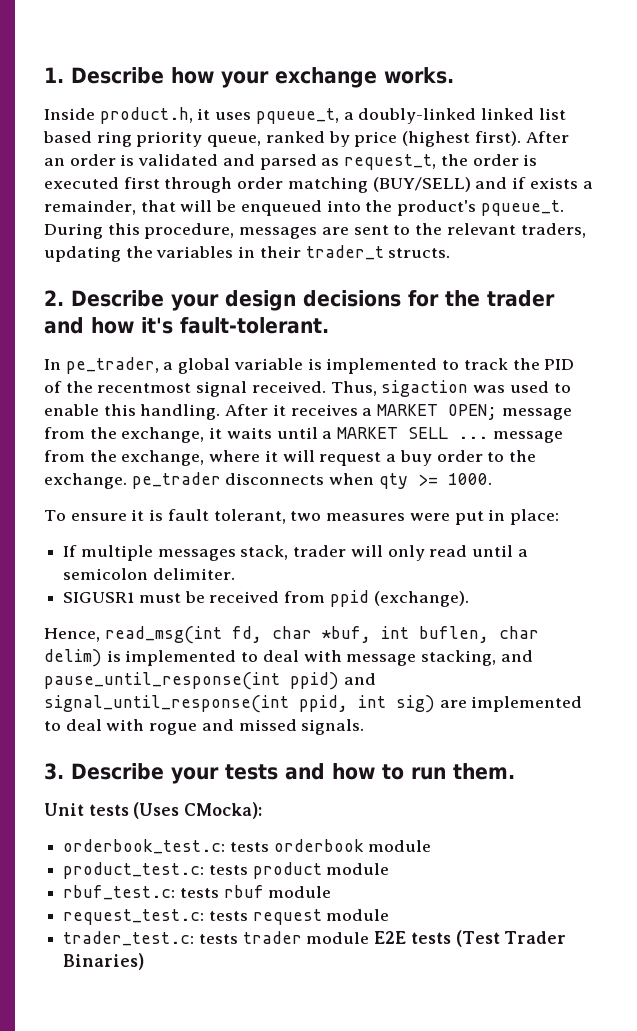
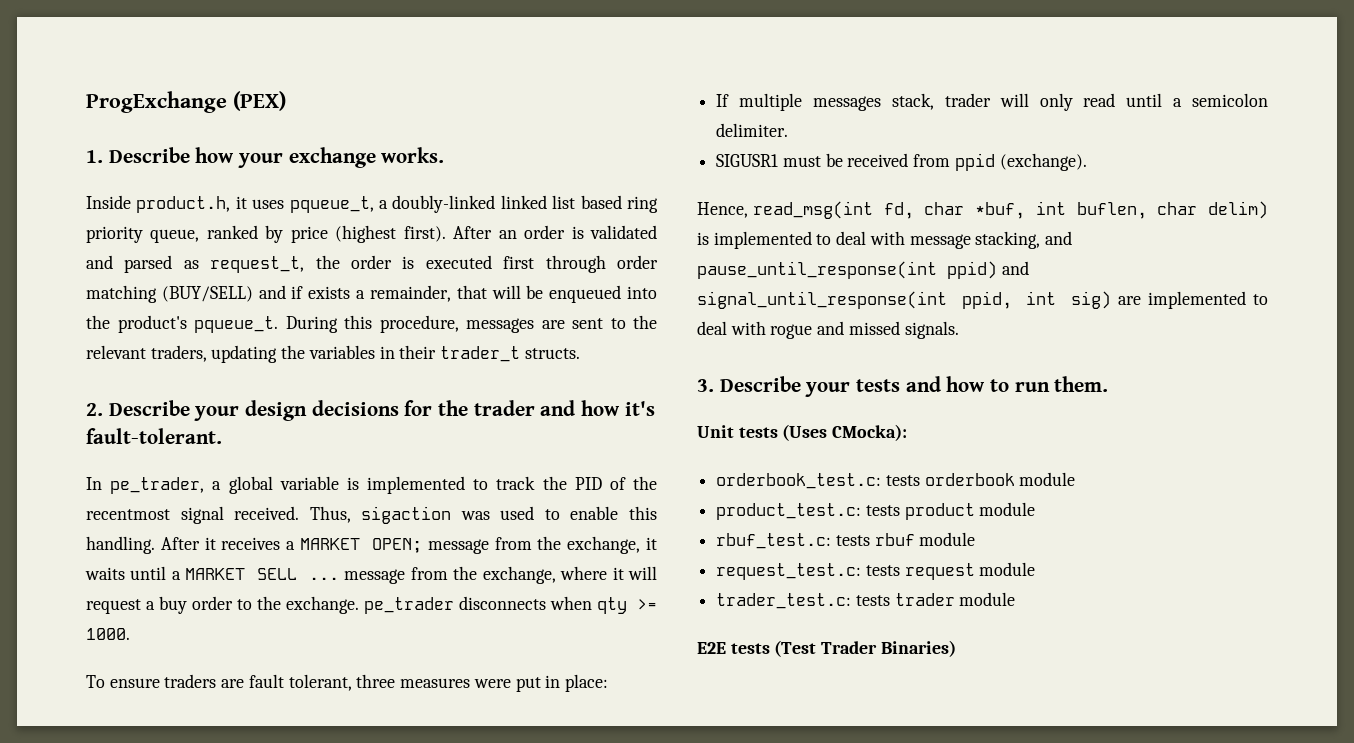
(44, 75) none -> [86,91,286,113] ProgExchange (PEX) //
[131,509,164,521] it is -> [164,674,245,688] traders are
[290,511,322,521] two -> [356,674,396,688] three
(370, 938) none -> (1016, 599) //

